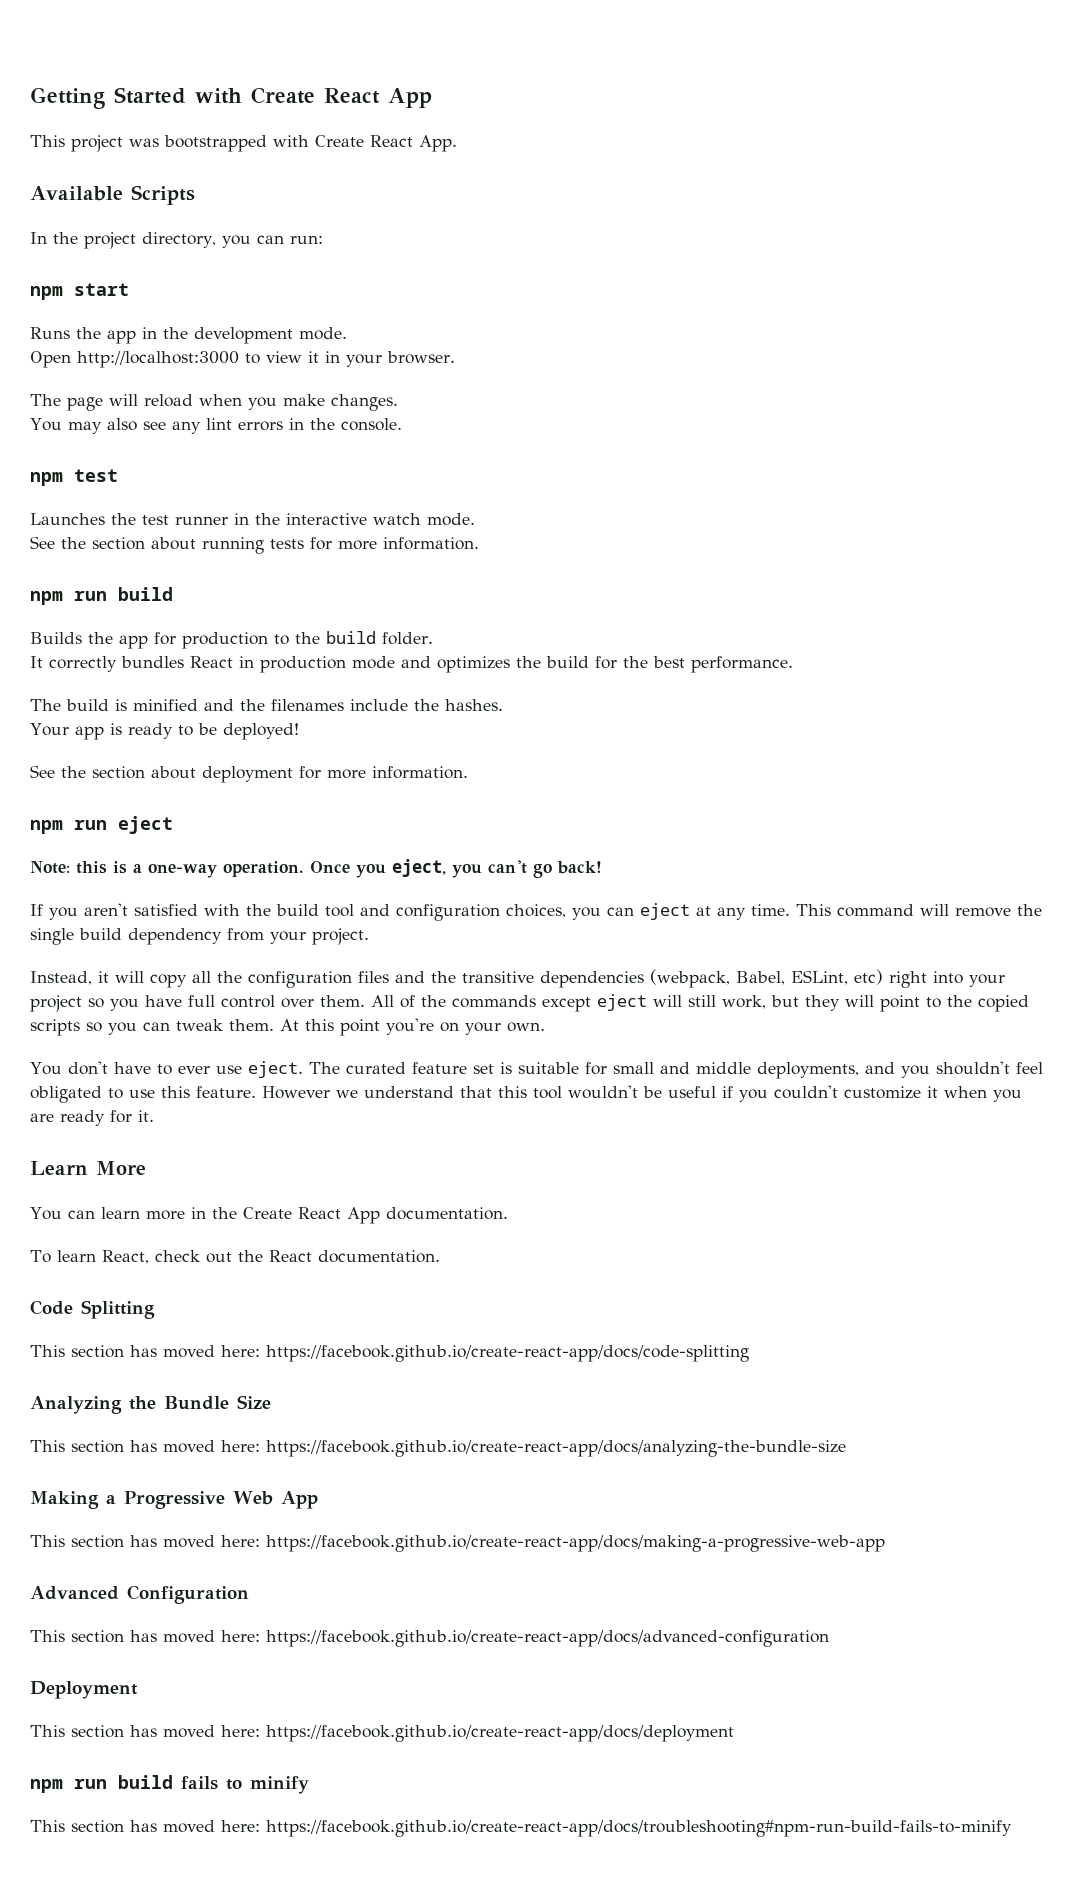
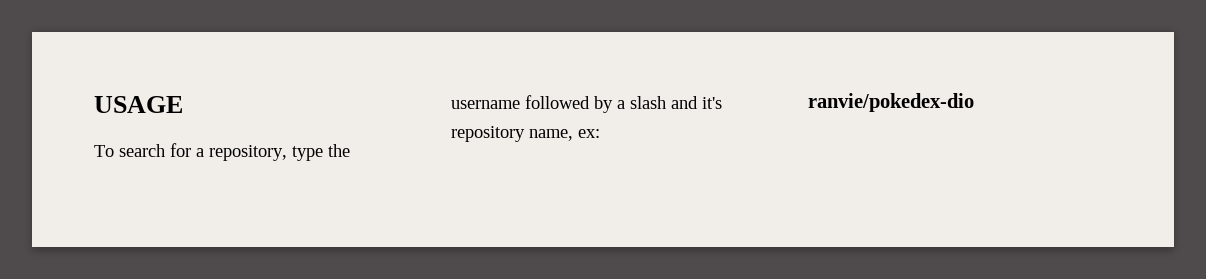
[30,87,432,109] [30,135,457,152] [30,185,195,205] [30,232,323,249] [30,283,129,300] [30,327,347,344] [30,351,455,368] [30,394,398,411] [30,418,402,434] [30,469,118,486] [30,513,475,526] [30,536,479,554] [30,587,173,605] [30,631,433,649] [30,656,793,673] [30,699,503,711] [30,723,299,740] [30,765,468,783] [30,816,173,834] [30,859,602,878] [30,903,1042,921] [30,928,369,945] [30,969,1005,988] [30,994,1029,1012] [30,1018,545,1036] [30,1061,1043,1079] [30,1085,1022,1103] [30,1110,154,1126] [30,1161,146,1175] [30,1207,508,1224] [30,1250,440,1264] [30,1300,155,1319] [30,1345,749,1362] [30,1395,271,1414] [30,1440,846,1457] [30,1491,318,1509] [30,1535,885,1552] [30,1585,249,1604] [30,1630,829,1647] [30,1681,138,1699] [30,1725,734,1742] [30,1775,309,1794] [30,1820,1012,1837] Getting Started with Create React App // This project was bootstrapped with Create React App. // Available Scripts // In the project directory, you can run: // npm start // Runs the app in the development mode. // Open http://localhost:3000 to view it in your browser. // The page will reload when you make changes. // You may also see any lint errors in the console. // npm test // Launches the test runner in the interactive watch mode. // See the section about running tests for more information. // npm run build // Builds the app for production to the build folder. // It correctly bundles React in production mode and optimizes the build for the best performance. // The build is minified and the filenames include the hashes. // Your app is ready to be deployed! // See the section about deployment for more information. // npm run eject // Note: this is a one-way operation. Once you eject, you can't go back! // If you aren't satisfied with the build tool and configuration choices, you can eject at any time. This command will remove the single build dependency from your project. // Instead, it will copy all the configuration files and the transitive dependencies (webpack, Babel, ESLint, etc) right into your project so you have full control over them. All of the commands except eject will still work, but they will point to the copied scripts so you can tweak them. At this point you're on your own. // You don't have to ever use eject. The curated feature set is suitable for small and middle deployments, and you shouldn't feel obligated to use this feature. However we understand that this tool wouldn't be useful if you couldn't customize it when you are ready for it. // Learn More // You can learn more in the Create React App documentation. // To learn React, check out the React documentation. // Code Splitting // This section has moved here: https://facebook.github.io/create-react-app/docs/code-splitting // Analyzing the Bundle Size // This section has moved here: https://facebook.github.io/create-react-app/docs/analyzing-the-bundle-size // Making a Progressive Web App // This section has moved here: https://facebook.github.io/create-react-app/docs/making-a-progressive-web-app // Advanced Configuration // This section has moved here: https://facebook.github.io/create-react-app/docs/advanced-configuration // Deployment // This section has moved here: https://facebook.github.io/create-react-app/docs/deployment // npm run build fails to minify // This section has moved here: https://facebook.github.io/create-react-app/docs/troubleshooting#npm-run-build-fails-to-minify -> [94,96,183,113] [94,143,350,161] [451,95,722,113] [451,126,600,142] [808,93,974,112] USAGE // To search for a repository, type the username followed by a slash and it's repository name, ex: // ranvie/pokedex-dio

